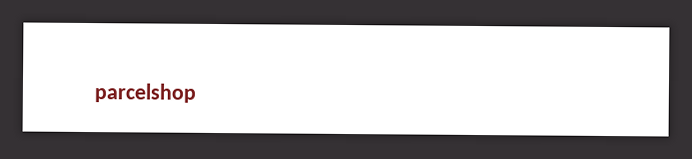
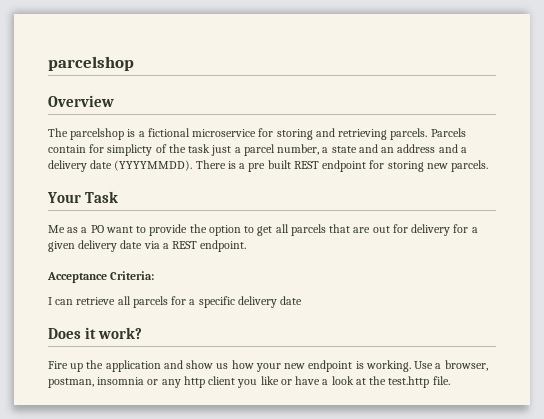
[94,83,196,103] parcelshop -> [48,56,134,71] [48,95,114,107] [48,128,466,140] [48,144,467,156] [48,160,489,172] [47,191,119,203] [48,224,478,236] [48,240,247,252] [47,271,155,283] [48,296,303,308] [48,327,143,339] [48,360,488,372] [48,376,450,388] parcelshop // Overview // The parcelshop is a fictional microservice for storing and retrieving parcels. Parcels contain for simplicty of the task just a parcel number, a state and an address and a delivery date (YYYYMMDD). There is a pre built REST endpoint for storing new parcels. // Your Task // Me as a PO want to provide the option to get all parcels that are out for delivery for a given delivery date via a REST endpoint. // Acceptance Criteria: // I can retrieve all parcels for a specific delivery date // Does it work? // Fire up the application and show us how your new endpoint is working. Use a browser, postman, insomnia or any http client you like or have a look at the test.http file.

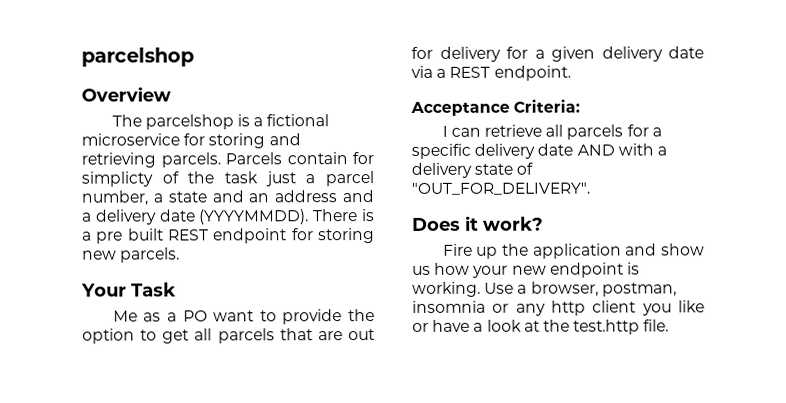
(303, 300) none -> [576,143,667,156] [411,162,534,178] [411,182,590,195] AND with a delivery state of "OUT_FOR_DELIVERY".

